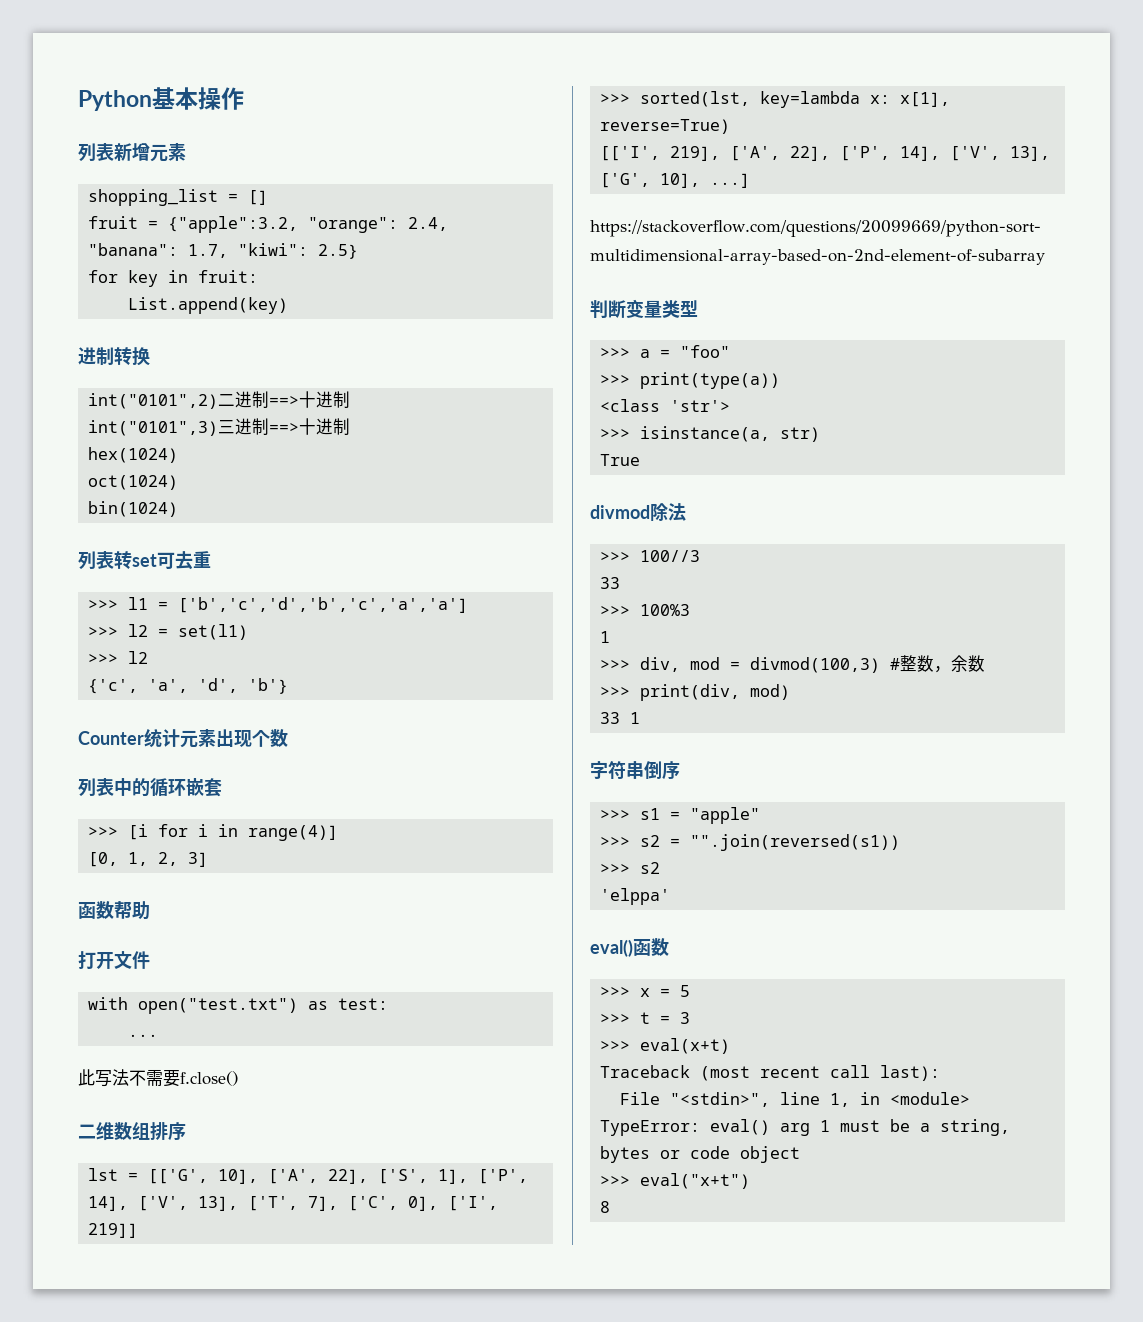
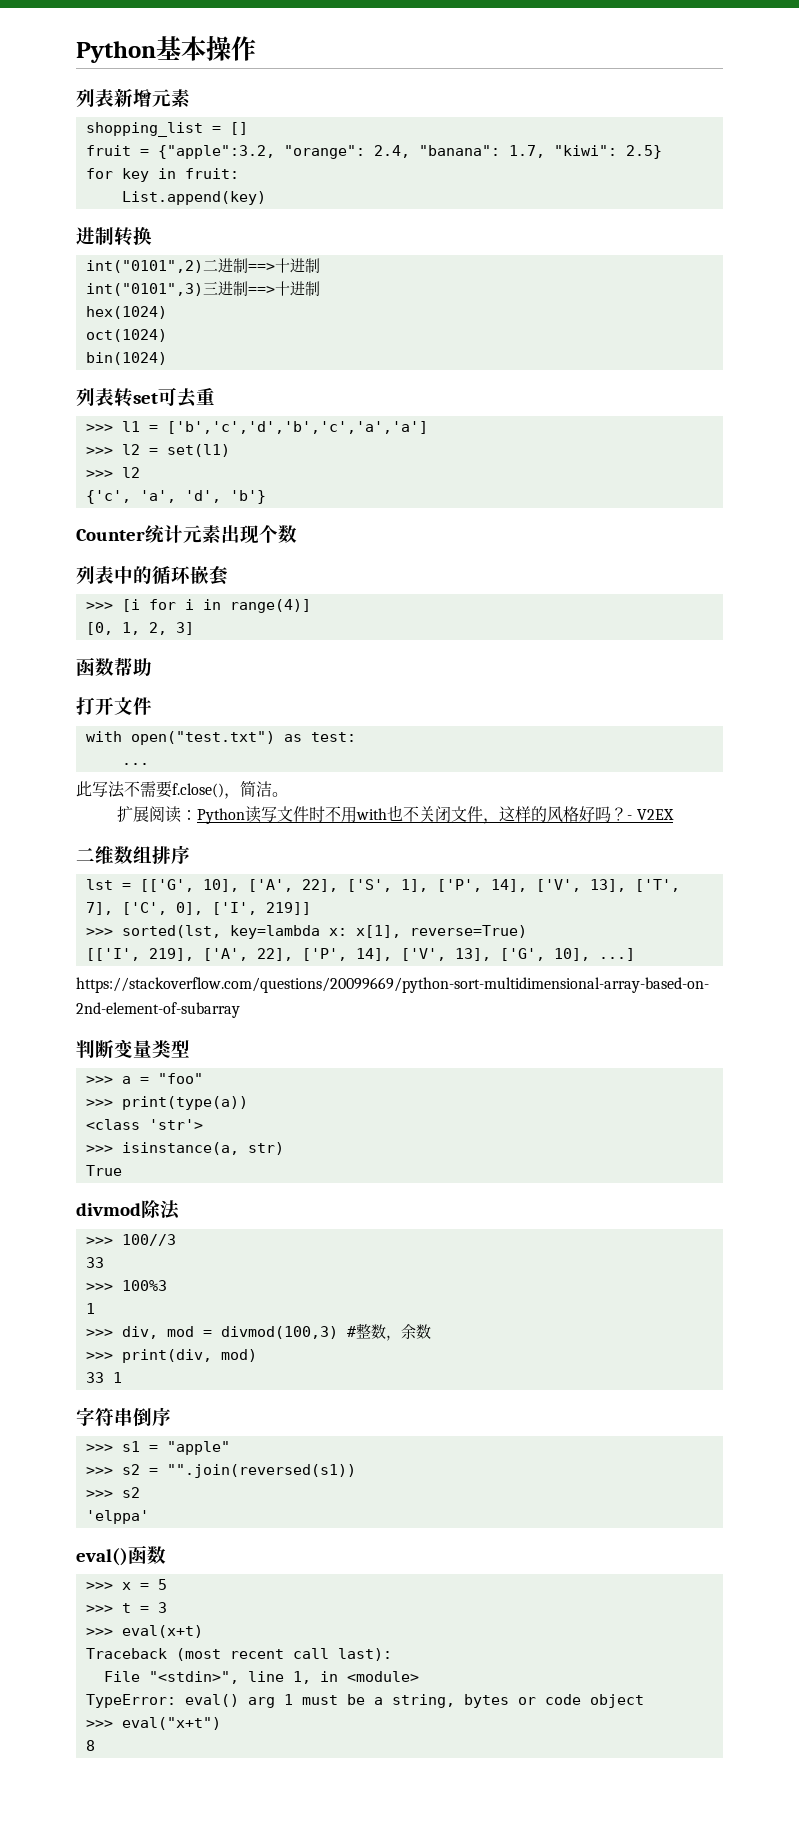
(238, 1078) none -> [224,781,288,799] [117,805,674,824] ，简洁。 // 扩展阅读：Python读写文件时不用with也不关闭文件，这样的风格好吗？- V2EX

